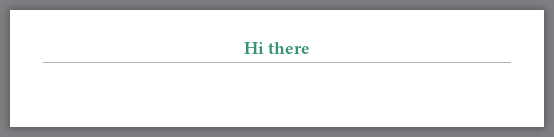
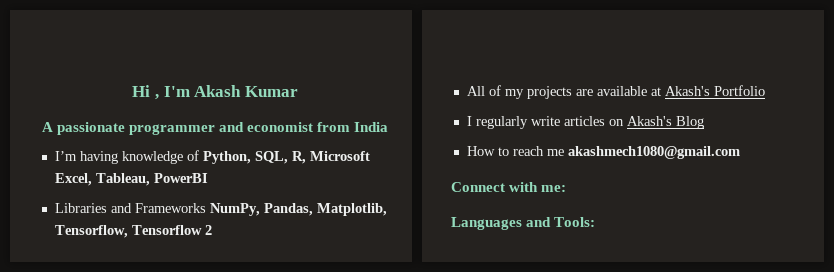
[268,42,311,54] there -> [154,85,298,100] [41,122,389,135] [54,150,370,164] [54,173,208,186] [54,203,387,216] [54,225,212,238] [466,85,765,99] [466,116,704,129] [466,146,740,159] [451,182,567,192] [451,217,596,230] , I'm Akash Kumar // A passionate programmer and economist from India // I’m having knowledge of Python, SQL, R, Microsoft Excel, Tableau, PowerBI // Libraries and Frameworks NumPy, Pandas, Matplotlib, Tensorflow, Tensorflow 2 // All of my projects are available at Akash's Portfolio // I regularly write articles on Akash's Blog // How to reach me akashmech1080@gmail.com // Connect with me: // Languages and Tools:

